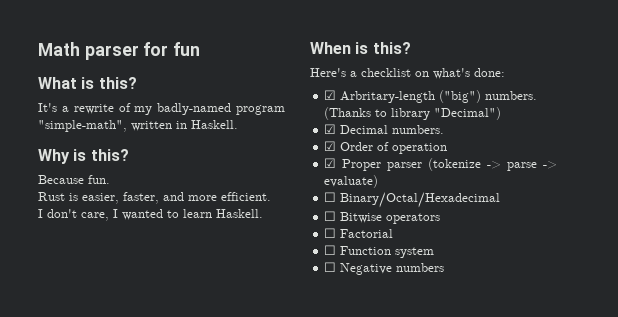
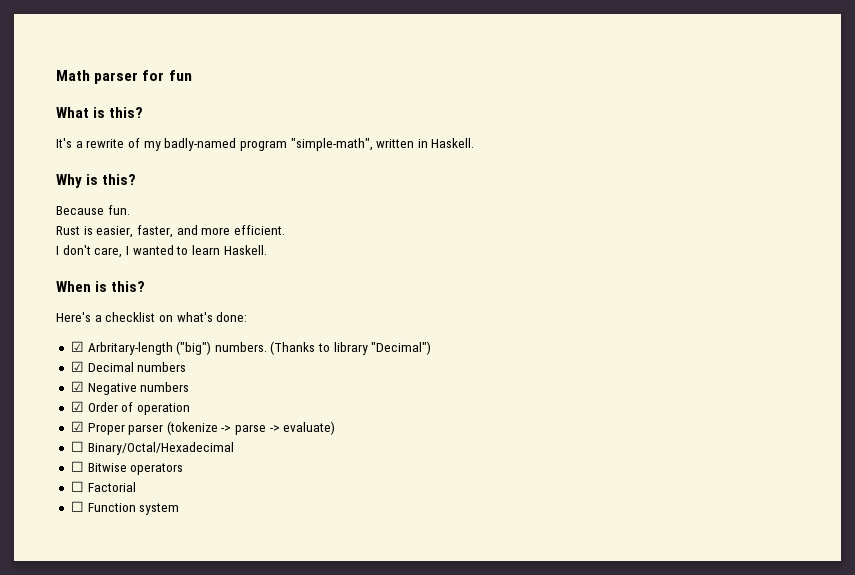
[392,125,445,134] numbers. -> [137,362,187,372] [70,381,190,395] numbers // ☑ Negative numbers
[324,262,445,275] // ☐ Negative numbers -> (180, 509) none

